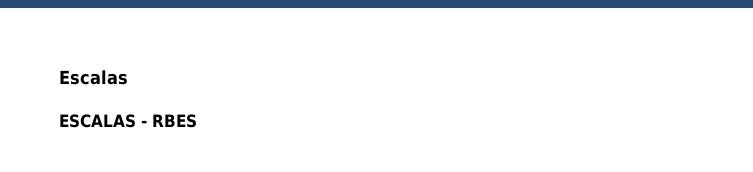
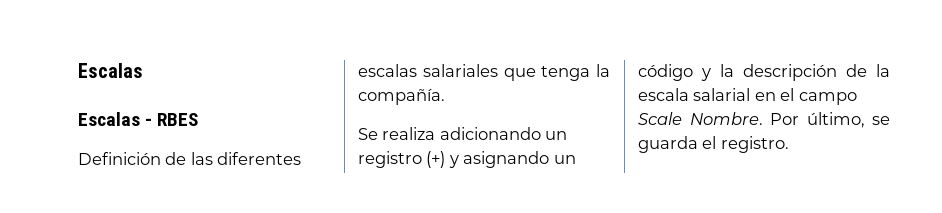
[59,114,136,128] ESCALAS -> [78,112,140,126] Escalas
(197, 121) none -> [78,152,302,165] [358,64,610,81] [358,88,445,105] [358,127,568,140] [358,151,576,168] [638,64,890,81] [638,88,857,105] [638,112,890,128] [638,136,789,153] // Definición de las diferentes escalas salariales que tenga la compañía. // Se realiza adicionando un registro (+) y asignando un código y la descripción de la escala salarial en el campo Scale Nombre. Por último, se guarda el registro.

